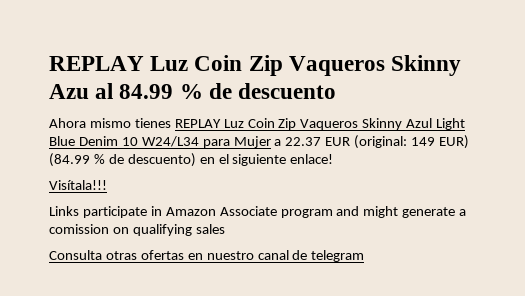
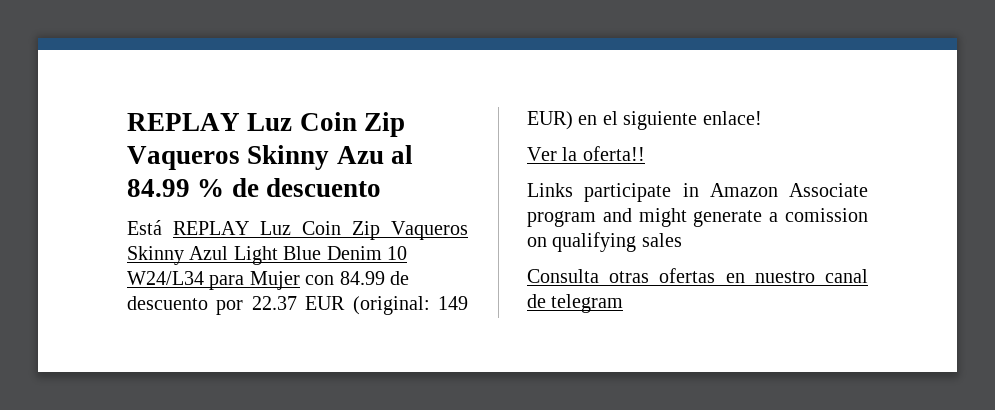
[49,118,171,128] Ahora mismo tienes -> [127,220,162,235] Está
[274,139,282,146] a -> [305,271,409,285] [127,296,244,315] con 84.99 de descuento por
[49,153,196,167] (84.99 % de descuento) -> (573, 120) none
[49,180,107,190] Visítala!!! -> [527,146,645,161] Ver la oferta!!

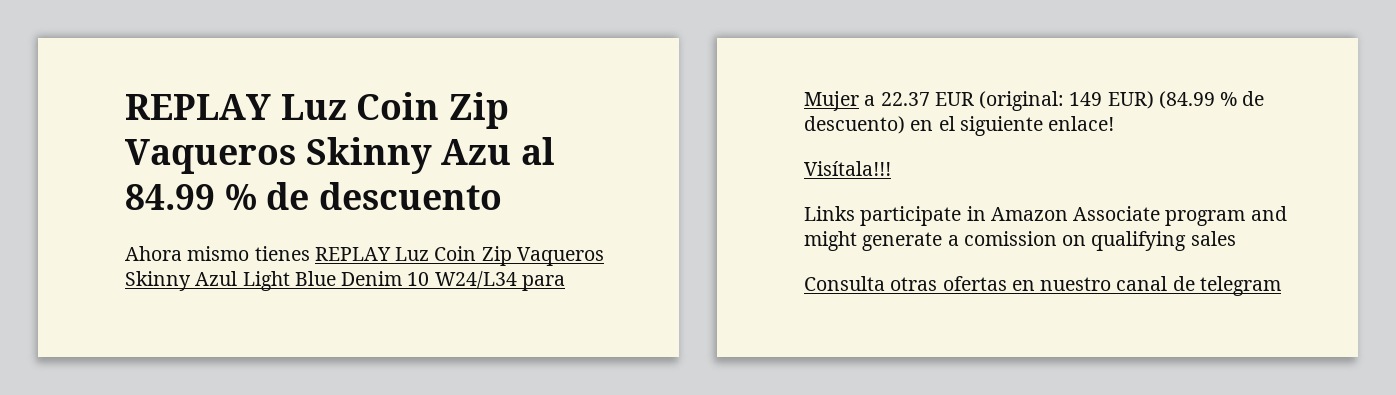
[127,220,162,235] Está -> [125,246,310,261] Ahora mismo tienes
[305,271,409,285] [127,296,244,315] con 84.99 de descuento por -> [864,95,876,106] a
(573, 120) none -> [1158,91,1265,109] [804,116,905,134] (84.99 % de descuento)
[527,146,645,161] Ver la oferta!! -> [804,161,891,176] Visítala!!!

